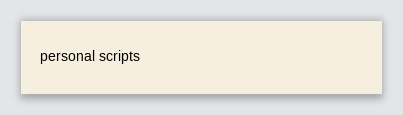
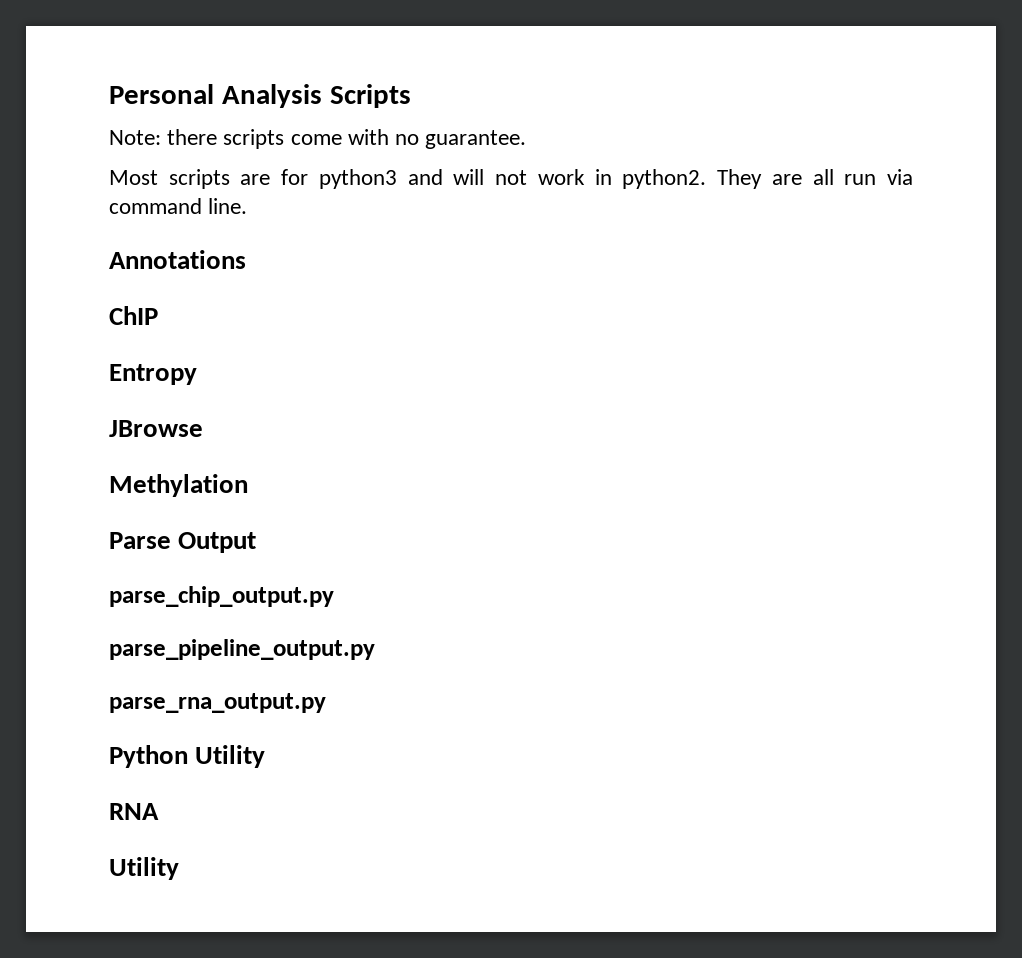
[40,50,140,64] personal scripts -> [109,84,411,108] [109,129,527,149] [109,169,914,189] [109,198,248,214] [109,250,246,269] [109,306,158,325] [109,364,197,385] [109,420,203,437] [109,474,248,497] [109,532,257,553] [109,586,334,607] [109,639,375,660] [109,693,326,713] [109,745,266,768] [109,803,159,820] [109,857,179,880] Personal Analysis Scripts // Note: there scripts come with no guarantee. // Most scripts are for python3 and will not work in python2. They are all run via command line. // Annotations // ChIP // Entropy // JBrowse // Methylation // Parse Output // parse_chip_output.py // parse_pipeline_output.py // parse_rna_output.py // Python Utility // RNA // Utility

